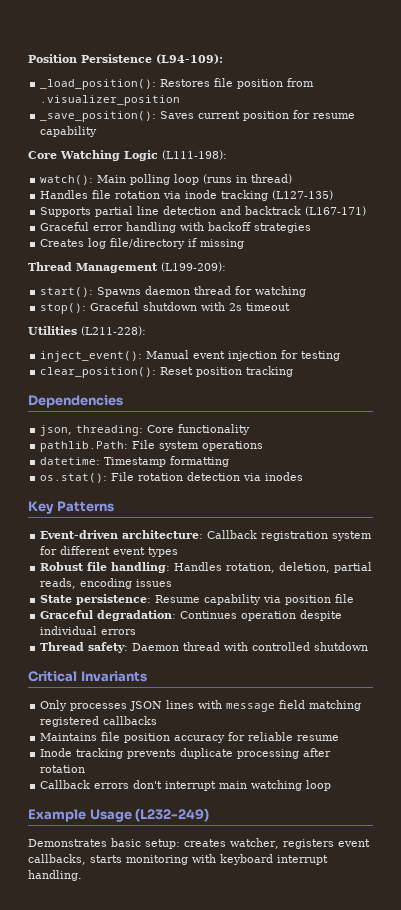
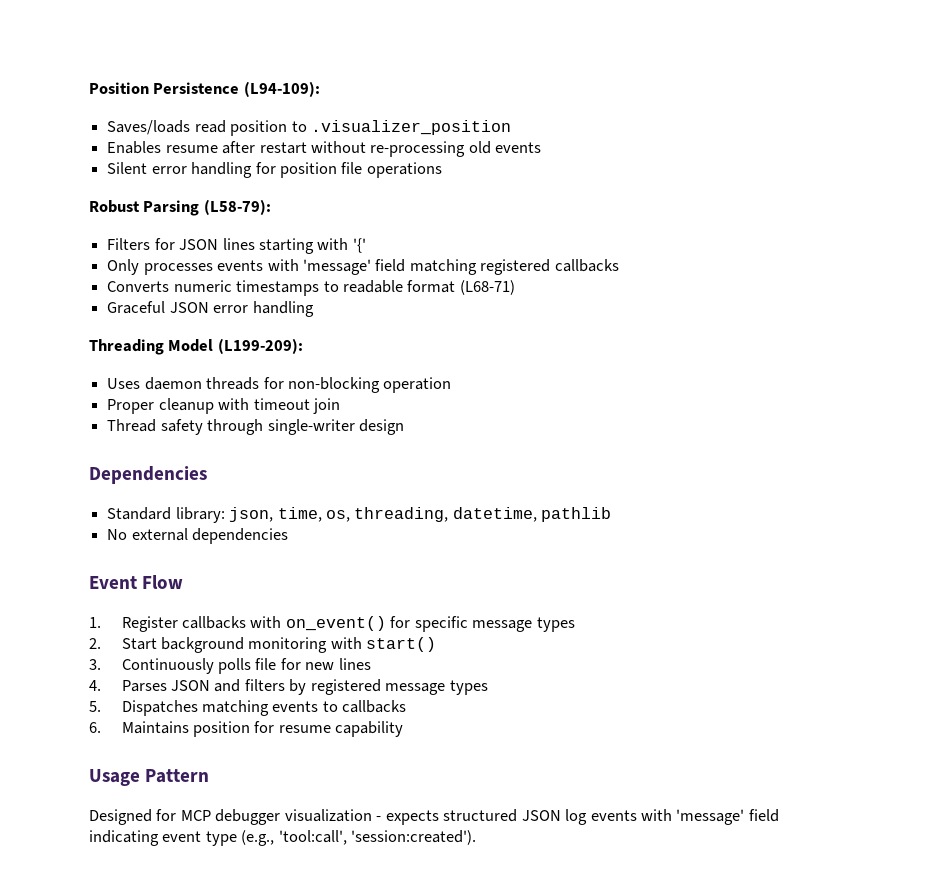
[40,78,315,90] [40,95,181,106] [40,110,356,122] [40,126,98,137] [28,150,227,161] [40,174,293,185] [40,190,334,201] [40,206,367,217] [40,222,312,233] [40,238,245,249] [28,262,226,273] [40,286,307,297] [40,302,291,314] [28,326,146,336] [40,350,341,362] [40,366,294,378] [28,395,123,408] [40,424,251,436] [40,440,264,452] [40,456,230,467] [40,472,304,483] [28,501,114,514] [40,530,373,541] [40,546,179,557] [40,562,373,573] [40,578,173,589] [40,594,355,605] [40,610,343,621] [40,626,137,635] [40,642,369,653] [28,671,147,682] [40,700,362,712] [40,716,158,727] [40,732,340,743] [40,748,332,759] [40,765,86,773] [40,780,332,791] [28,808,210,822] [28,838,370,849] [28,854,328,865] [28,870,82,881] _load_position(): Restores file position from .visualizer_position // _save_position(): Saves current position for resume capability // Core Watching Logic (L111-198): // watch(): Main polling loop (runs in thread) // Handles file rotation via inode tracking (L127-135) // Supports partial line detection and backtrack (L167-171) // Graceful error handling with backoff strategies // Creates log file/directory if missing // Thread Management (L199-209): // start(): Spawns daemon thread for watching // stop(): Graceful shutdown with 2s timeout // Utilities (L211-228): // inject_event(): Manual event injection for testing // clear_position(): Reset position tracking // Dependencies // json, threading: Core functionality // pathlib.Path: File system operations // datetime: Timestamp formatting // os.stat(): File rotation detection via inodes // Key Patterns // Event-driven architecture: Callback registration system for different event types // Robust file handling: Handles rotation, deletion, partial reads, encoding issues // State persistence: Resume capability via position file // Graceful degradation: Continues operation despite individual errors // Thread safety: Daemon thread with controlled shutdown // Critical Invariants // Only processes JSON lines with message field matching registered callbacks // Maintains file position accuracy for reliable resume // Inode tracking prevents duplicate processing after rotation // Callback errors don't interrupt main watching loop // Example Usage (L232-249) // Demonstrates basic setup: creates watcher, registers event callbacks, starts monitoring with keyboard interrupt handling. -> [107,120,511,136] [107,141,542,157] [107,162,442,178] [89,199,271,216] [107,238,366,254] [107,259,619,275] [107,280,515,296] [107,301,314,317] [89,338,303,355] [107,377,452,393] [107,398,340,414] [107,419,404,435] [89,466,207,484] [107,507,612,523] [107,528,289,544] [89,575,184,589] [89,616,575,632] [89,637,437,653] [89,658,371,674] [89,679,488,695] [89,700,407,716] [89,721,404,737] [89,769,210,786] [89,809,779,825] [89,830,477,846] Saves/loads read position to .visualizer_position // Enables resume after restart without re-processing old events // Silent error handling for position file operations // Robust Parsing (L58-79): // Filters for JSON lines starting with '{' // Only processes events with 'message' field matching registered callbacks // Converts numeric timestamps to readable format (L68-71) // Graceful JSON error handling // Threading Model (L199-209): // Uses daemon threads for non-blocking operation // Proper cleanup with timeout join // Thread safety through single-writer design // Dependencies // Standard library: json, time, os, threading, datetime, pathlib // No external dependencies // Event Flow // 1. Register callbacks with on_event() for specific message types // 2. Start background monitoring with start() // 3. Continuously polls file for new lines // 4. Parses JSON and filters by registered message types // 5. Dispatches matching events to callbacks // 6. Maintains position for resume capability // Usage Pattern // Designed for MCP debugger visualization - expects structured JSON log events with 'message' field indicating event type (e.g., 'tool:call', 'session:created').

